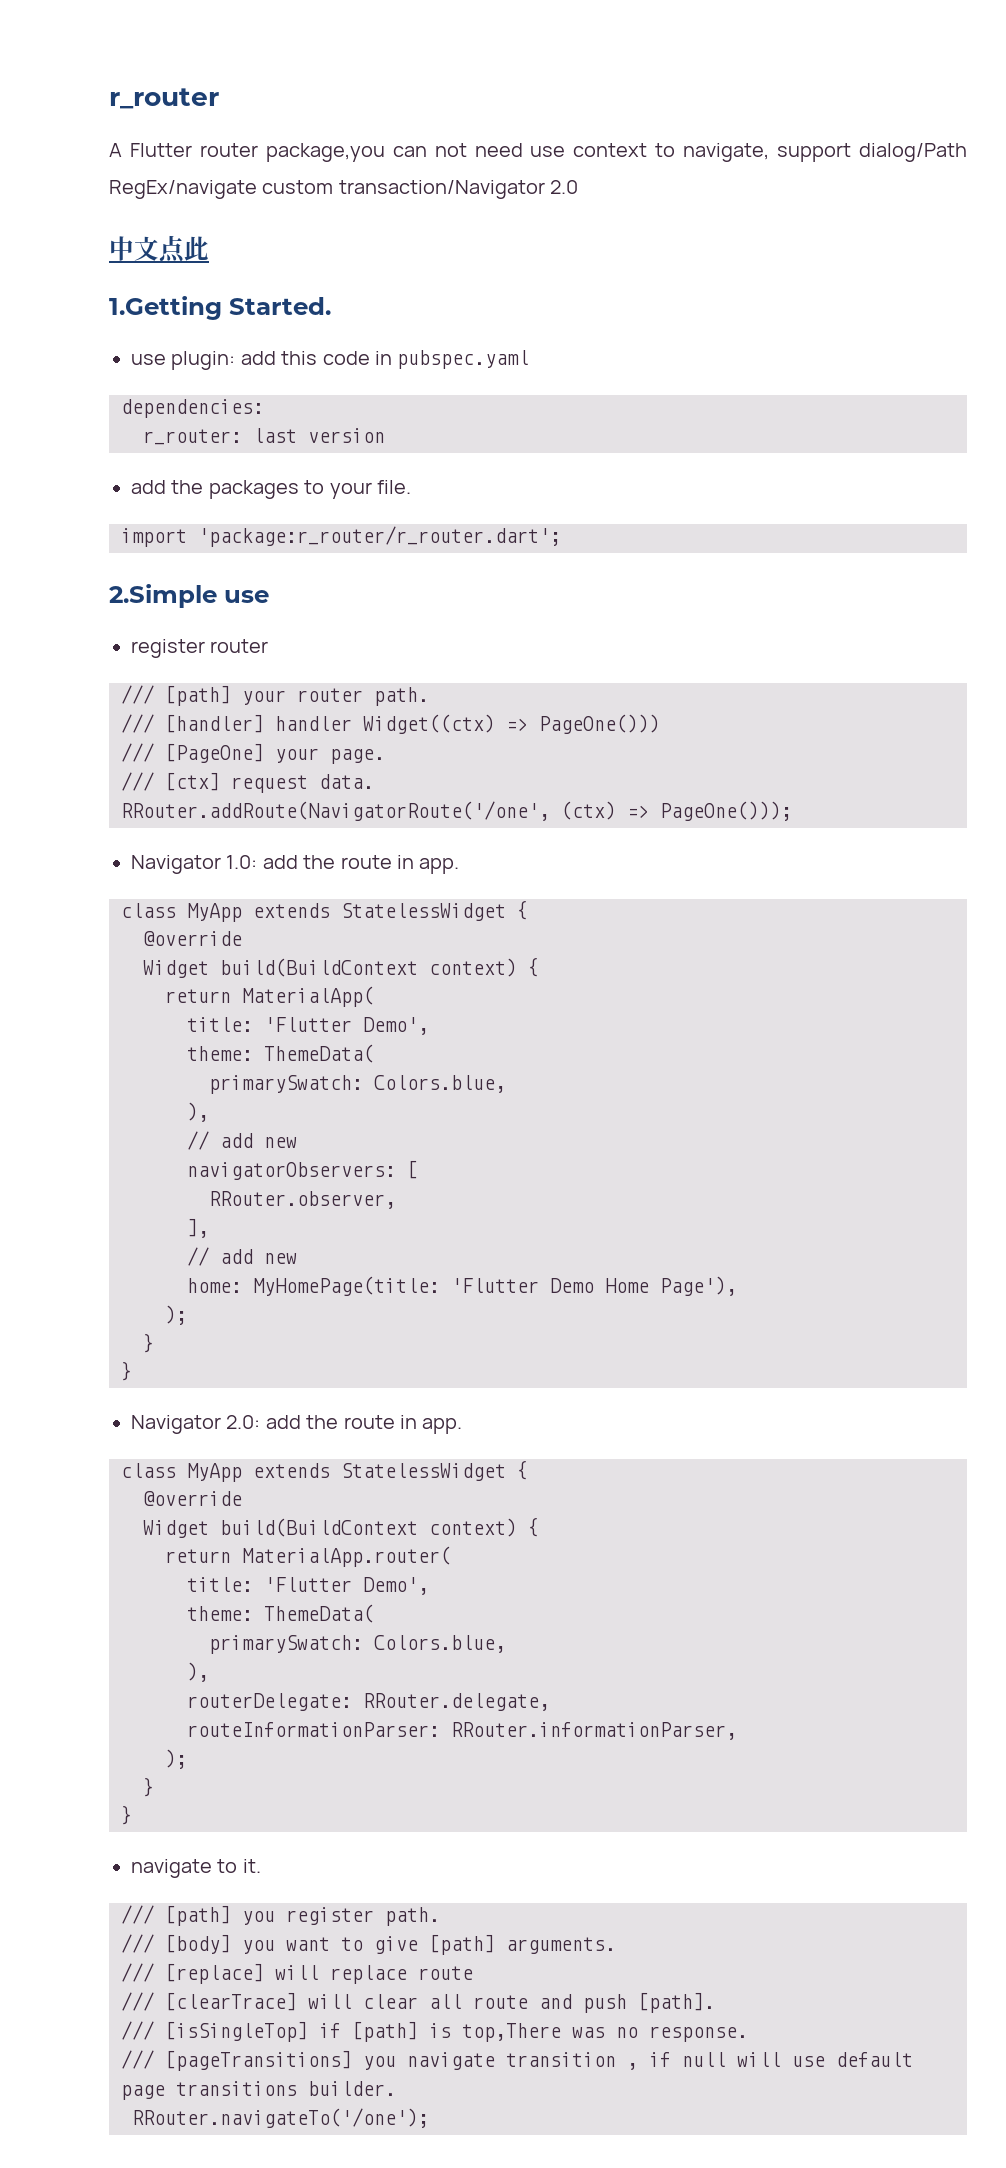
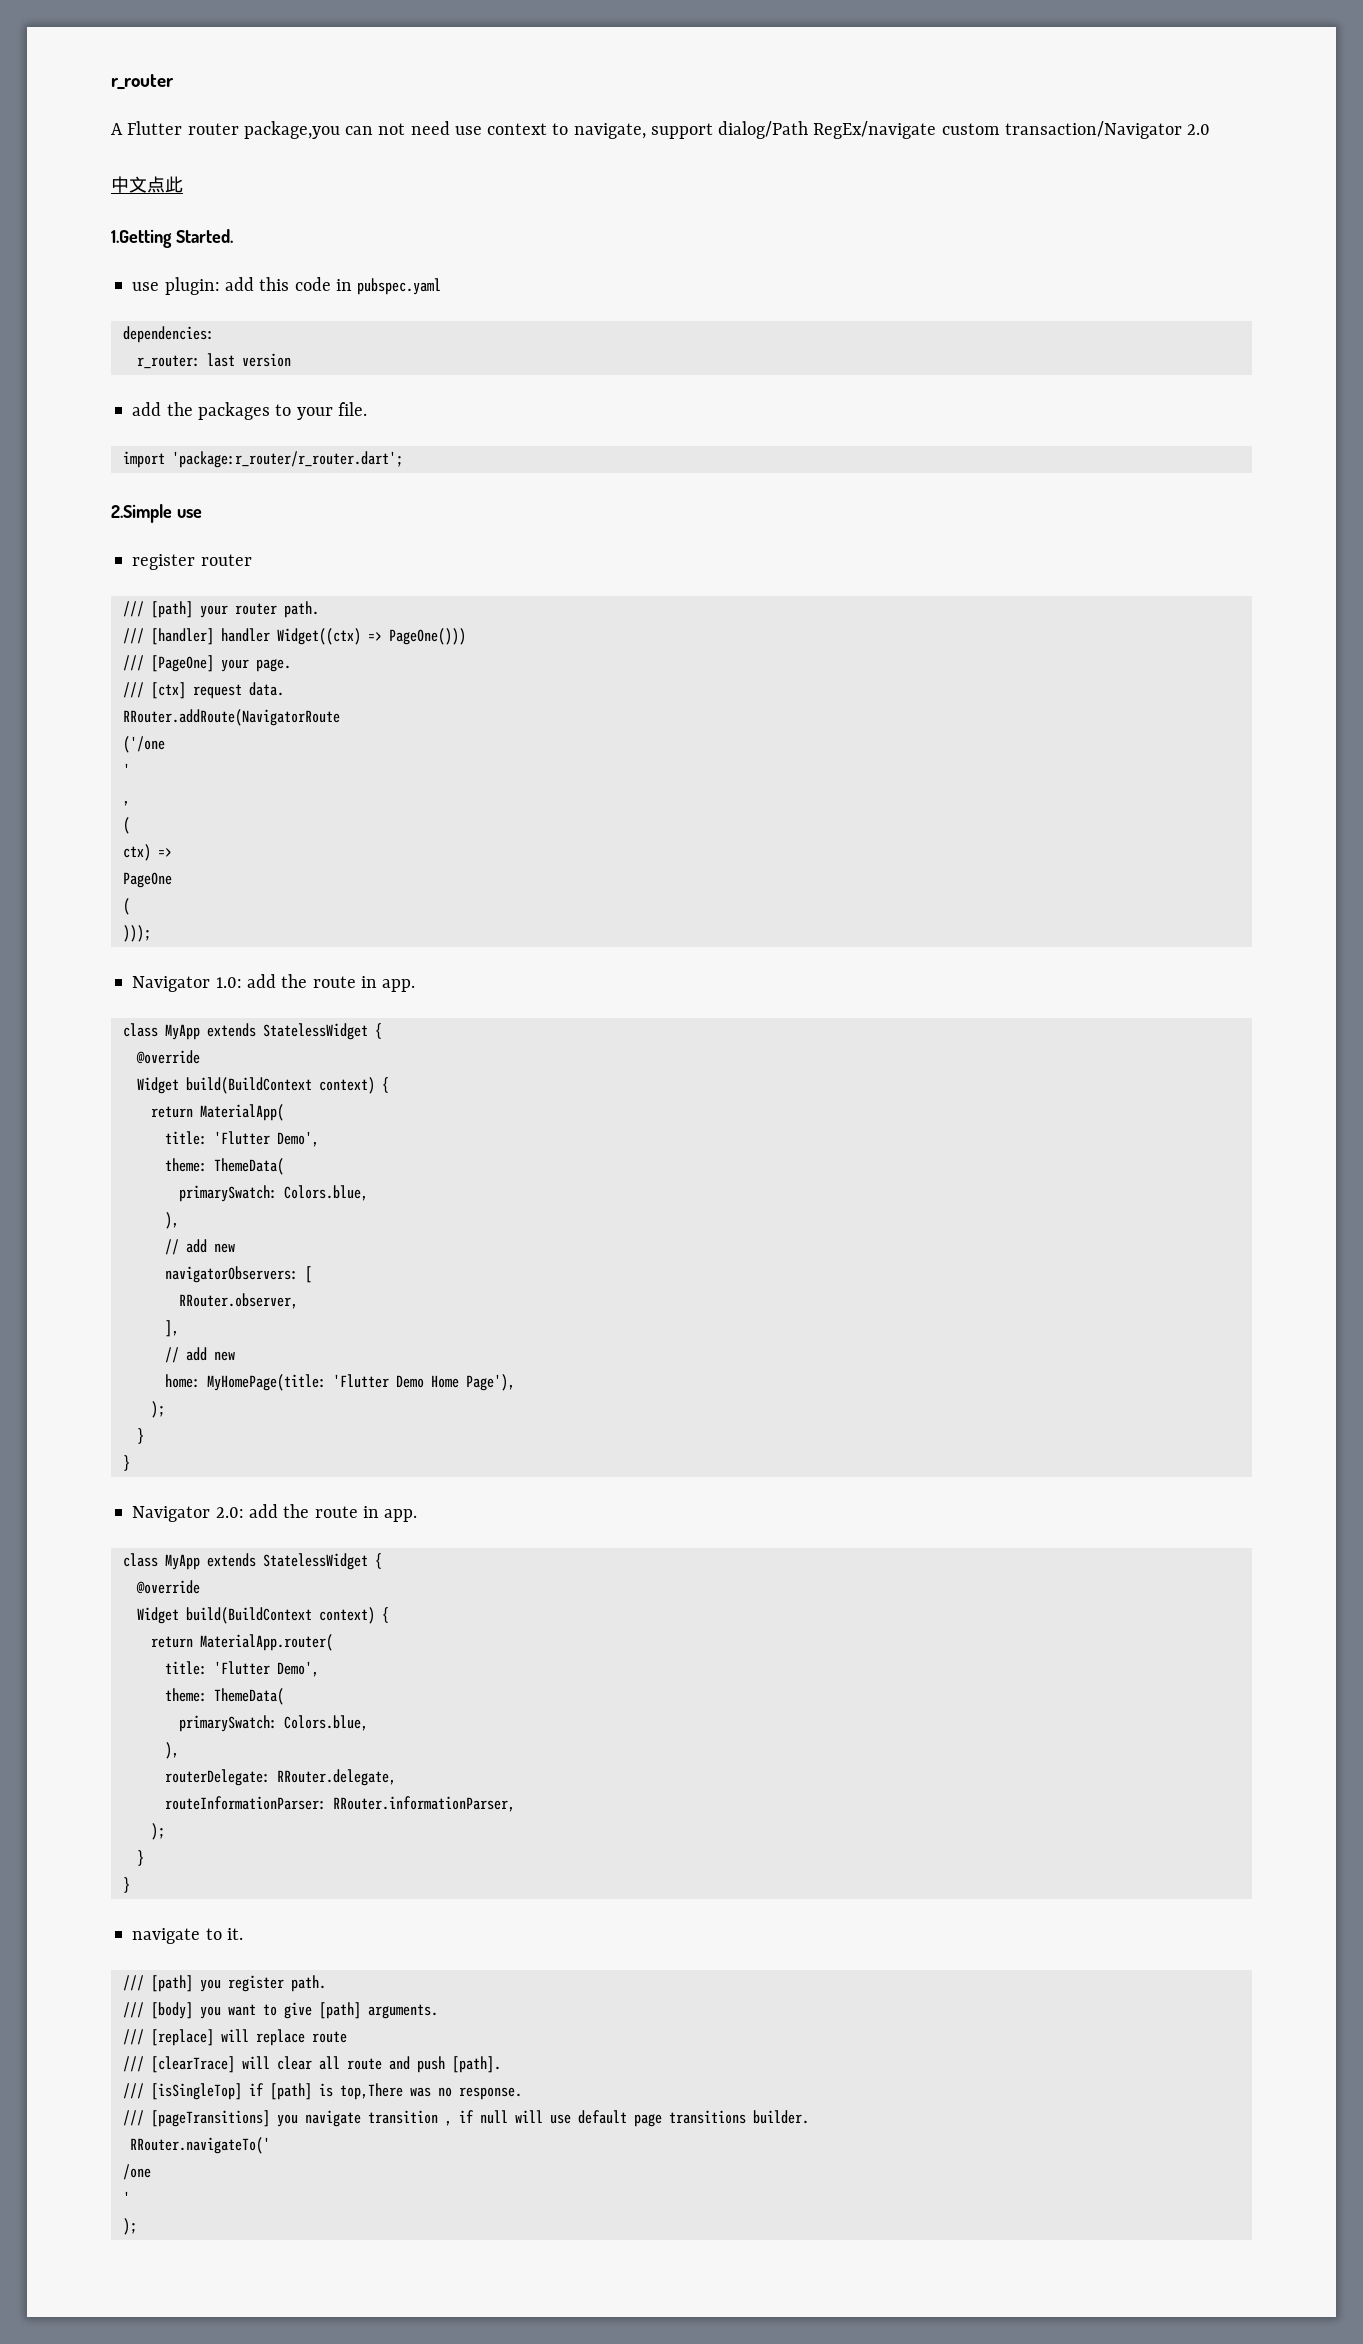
[121,801,792,821] RRouter.addRoute(NavigatorRoute('/one', (ctx) => PageOne())); -> [122,709,340,726] [122,736,165,753] [122,763,130,776] [122,800,130,806] [122,817,130,834] [122,844,172,861] [122,872,172,888] [122,898,130,915] [122,925,151,942] RRouter.addRoute(NavigatorRoute // ('/one // ' // , // ( // ctx) => // PageOne // ( // )));
[132,2108,429,2128] RRouter.navigateTo('/one'); -> [129,2137,270,2154] [122,2164,151,2180] [122,2191,130,2204] [122,2218,137,2235] RRouter.navigateTo(' // /one // ' // );

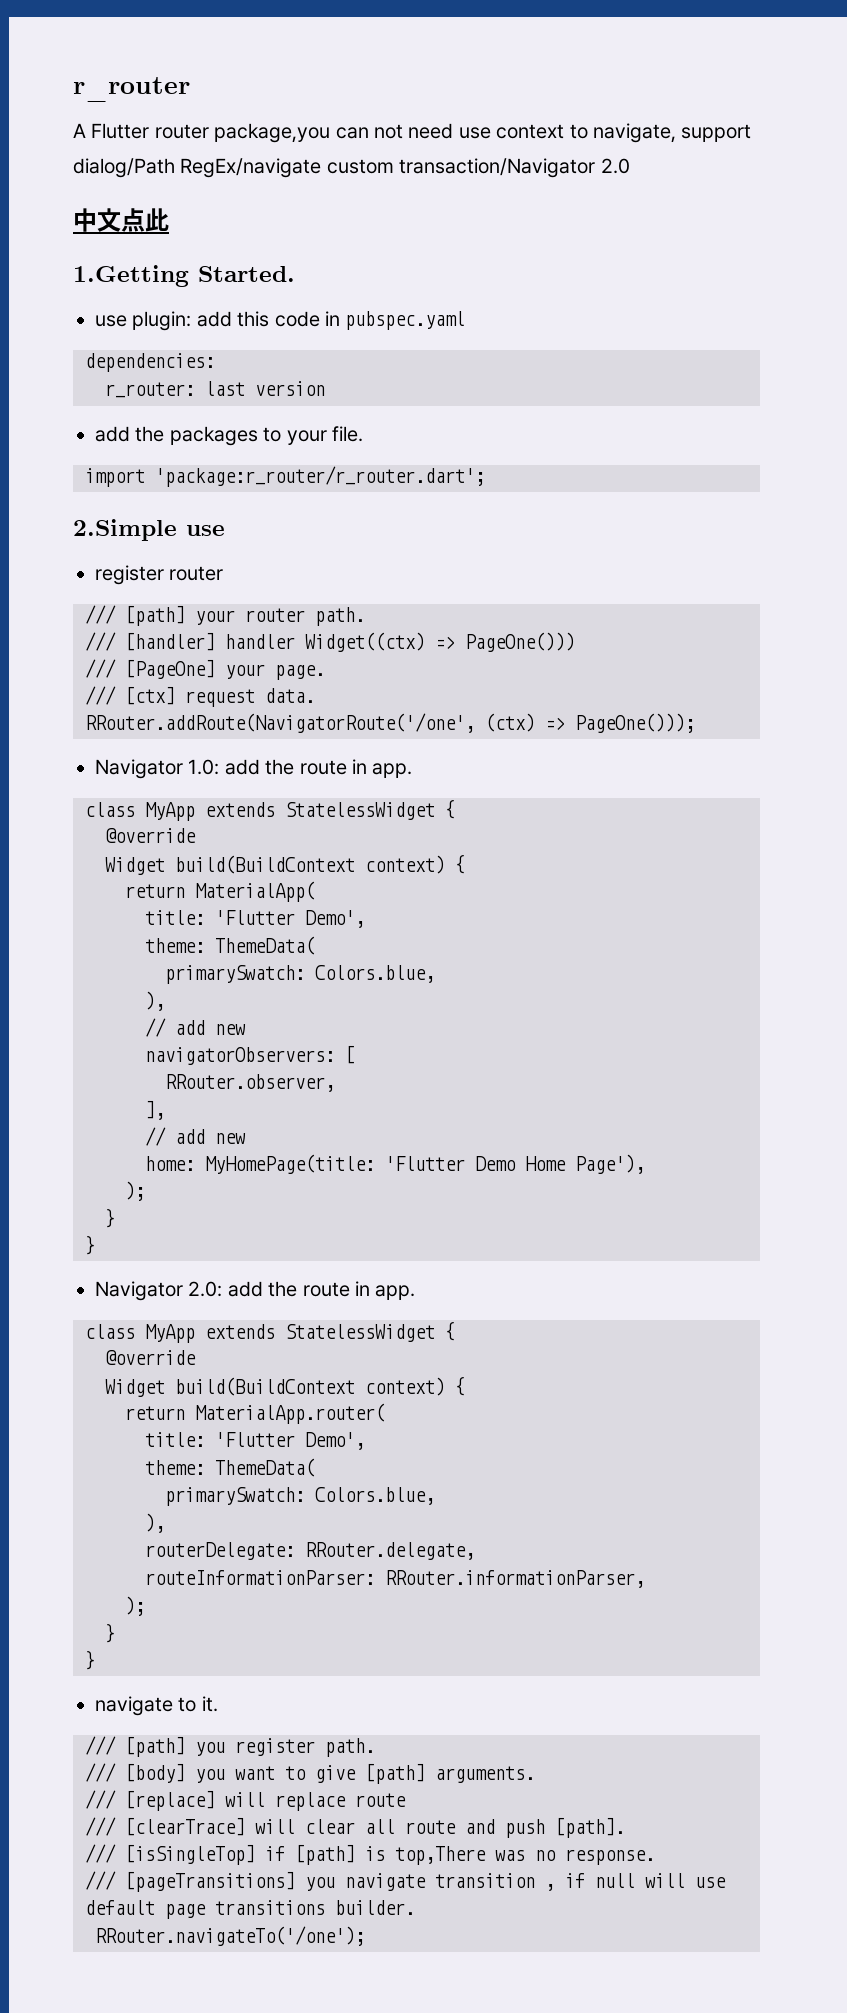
[122,709,340,726] [122,736,165,753] [122,763,130,776] [122,800,130,806] [122,817,130,834] [122,844,172,861] [122,872,172,888] [122,898,130,915] [122,925,151,942] RRouter.addRoute(NavigatorRoute // ('/one // ' // , // ( // ctx) => // PageOne // ( // ))); -> [85,713,695,733] RRouter.addRoute(NavigatorRoute('/one', (ctx) => PageOne()));
[129,2137,270,2154] [122,2164,151,2180] [122,2191,130,2204] [122,2218,137,2235] RRouter.navigateTo(' // /one // ' // ); -> [95,1926,365,1946] RRouter.navigateTo('/one');

